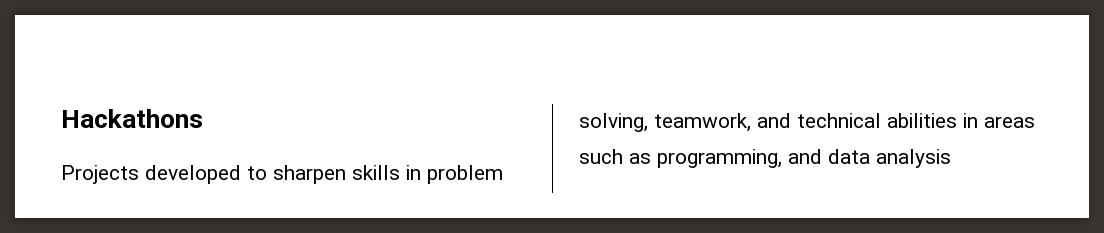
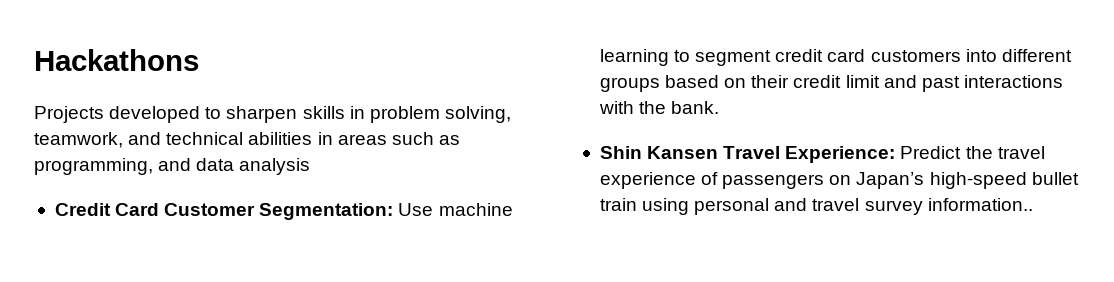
(951, 158) none -> [54,203,513,220] [599,49,1072,66] [599,75,1063,92] [598,101,720,114] [599,146,1045,163] [599,172,1079,189] [599,198,1033,215] // Credit Card Customer Segmentation: Use machine learning to segment credit card customers into different groups based on their credit limit and past interactions with the bank. // Shin Kansen Travel Experience: Predict the travel experience of passengers on Japan’s high-speed bullet train using personal and travel survey information..

